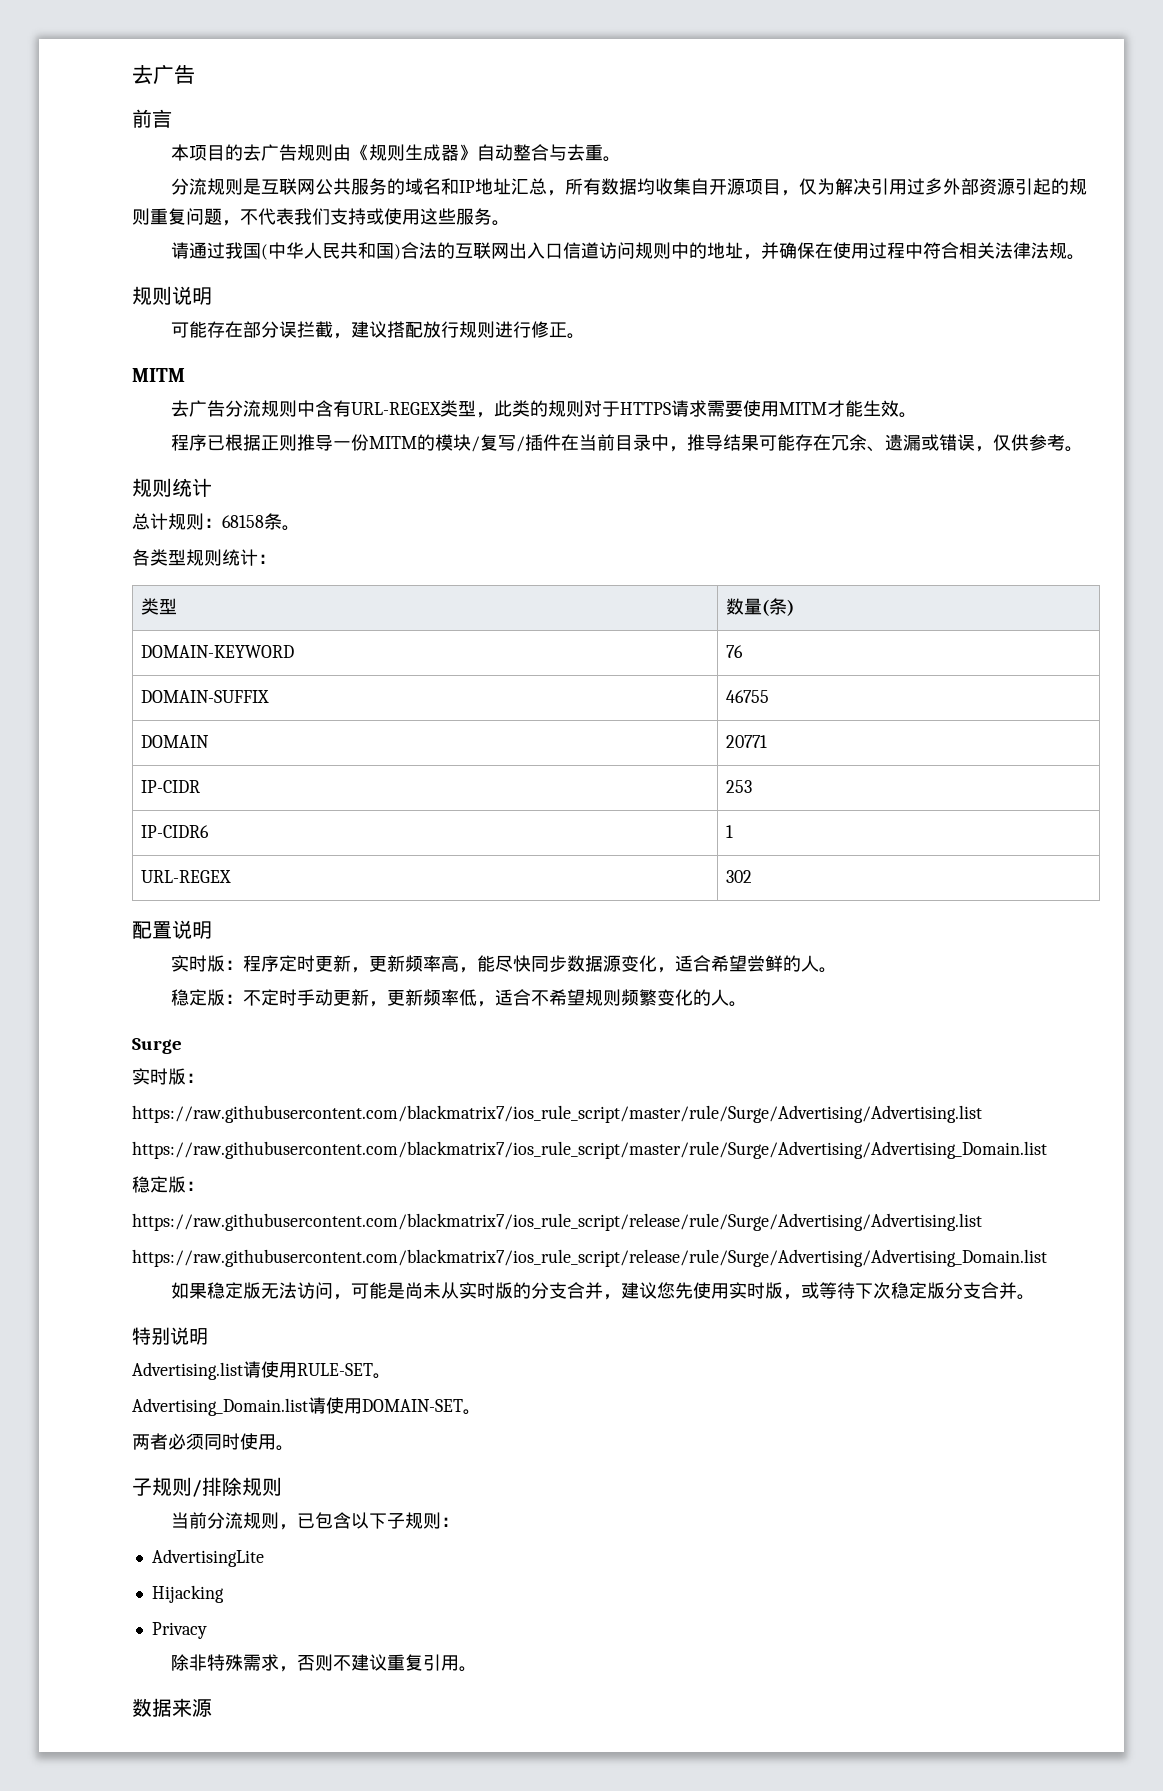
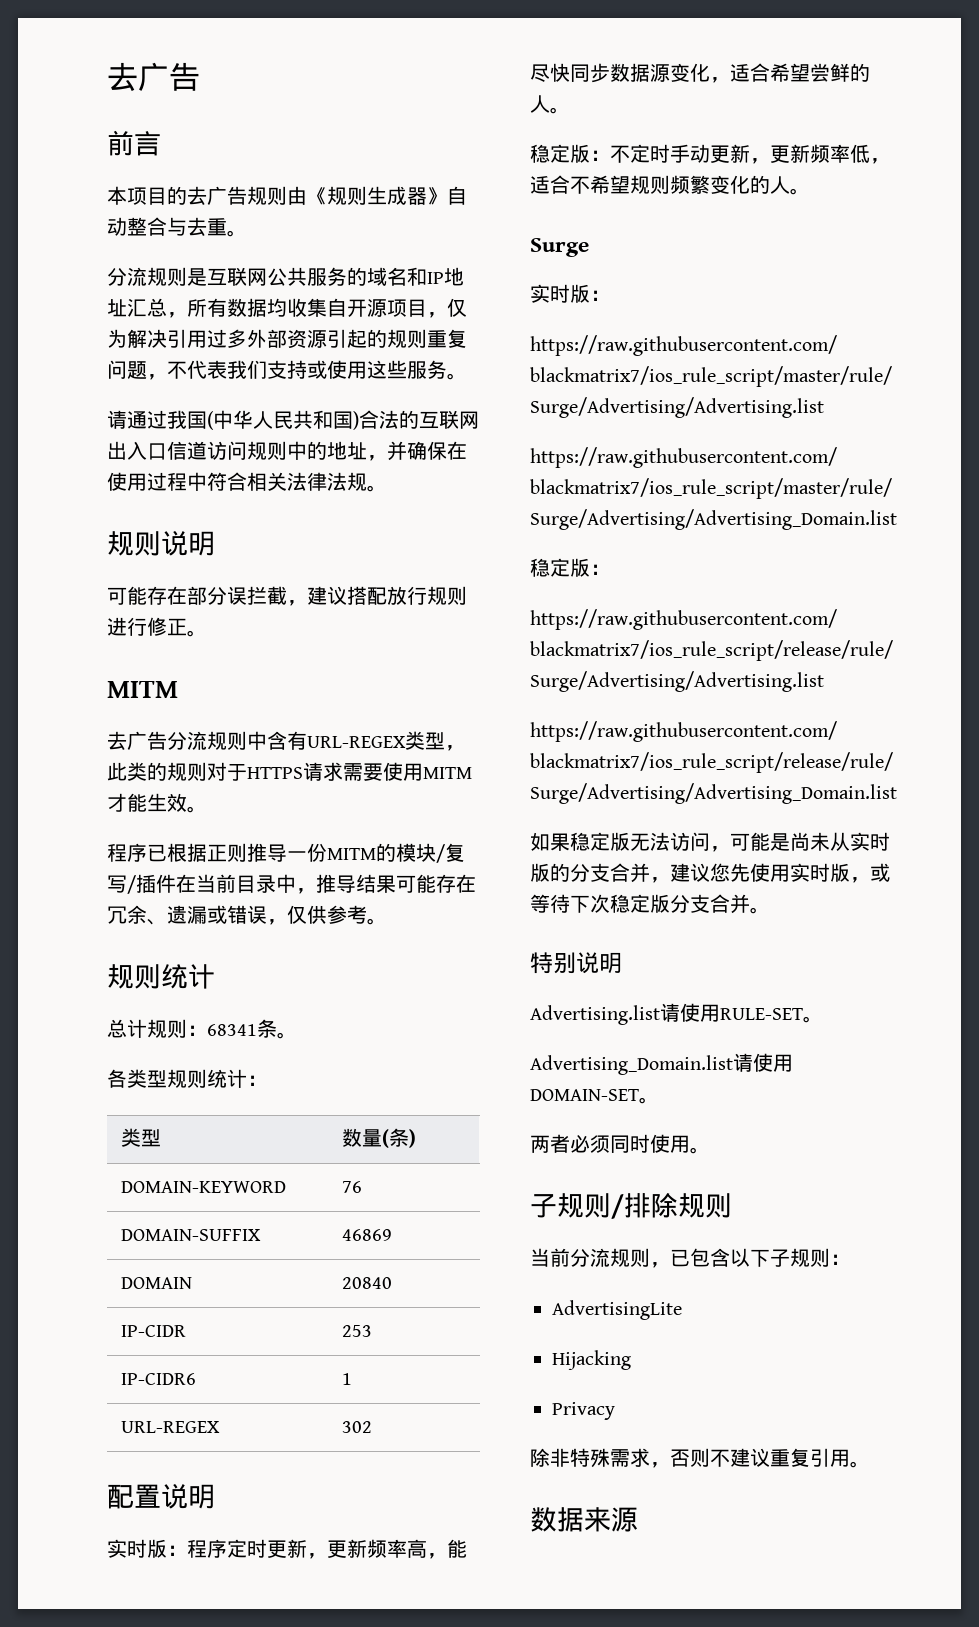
[222,515,264,528] 68158 -> [207,1024,257,1036] 68341
[725,690,769,703] 46755 -> [342,1229,393,1241] 46869
[725,735,767,748] 20771 -> [342,1277,393,1289] 20840

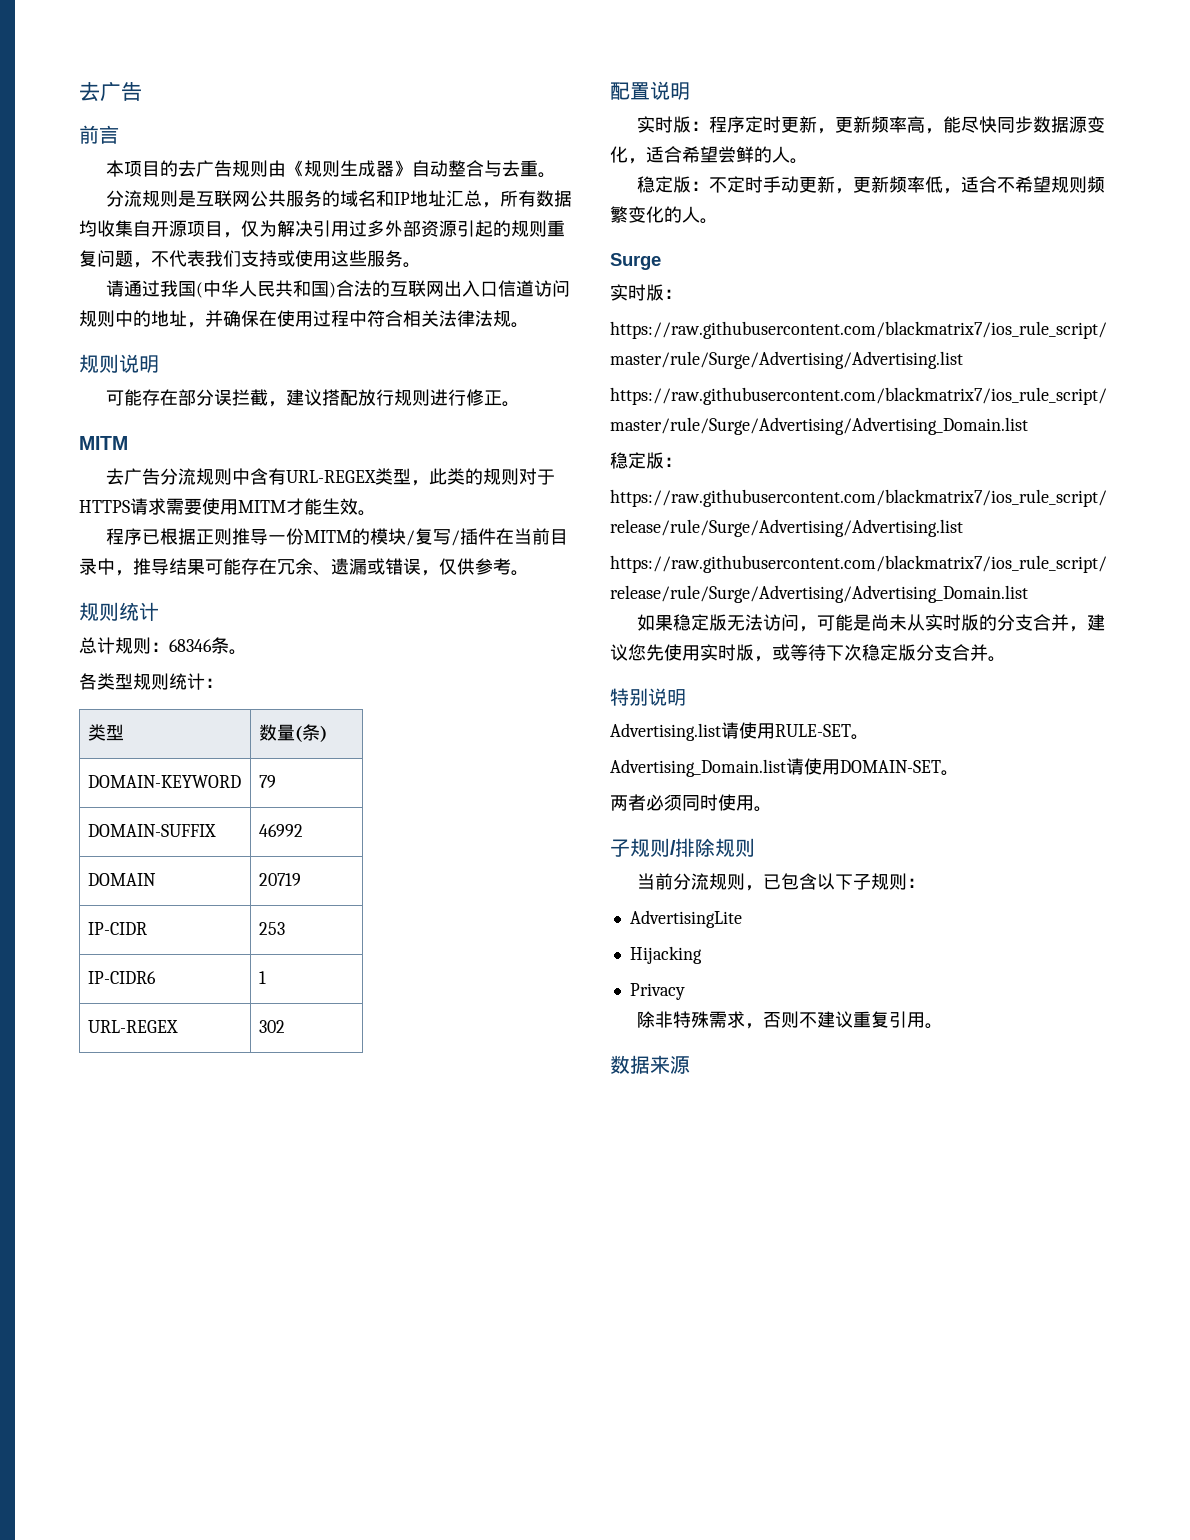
[207,1024,257,1036] 68341 -> [169,639,212,652] 68346
[342,1181,363,1193] 76 -> [258,775,276,788] 79
[342,1229,393,1241] 46869 -> [258,824,303,837] 46992
[342,1277,393,1289] 20840 -> [258,873,301,886] 20719

